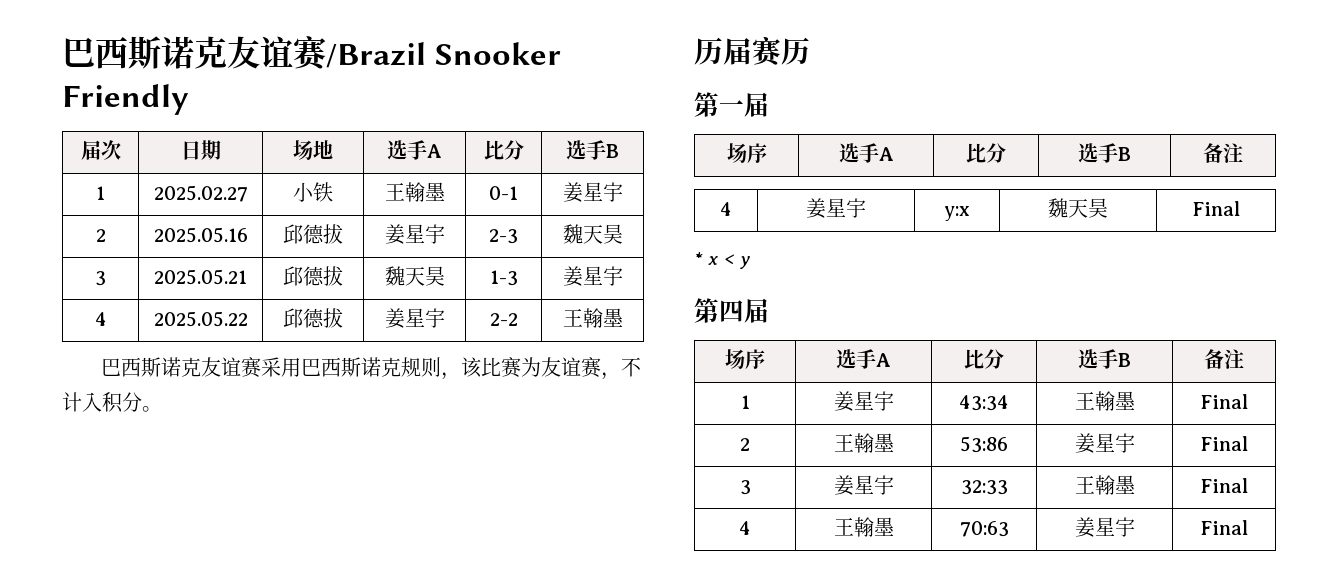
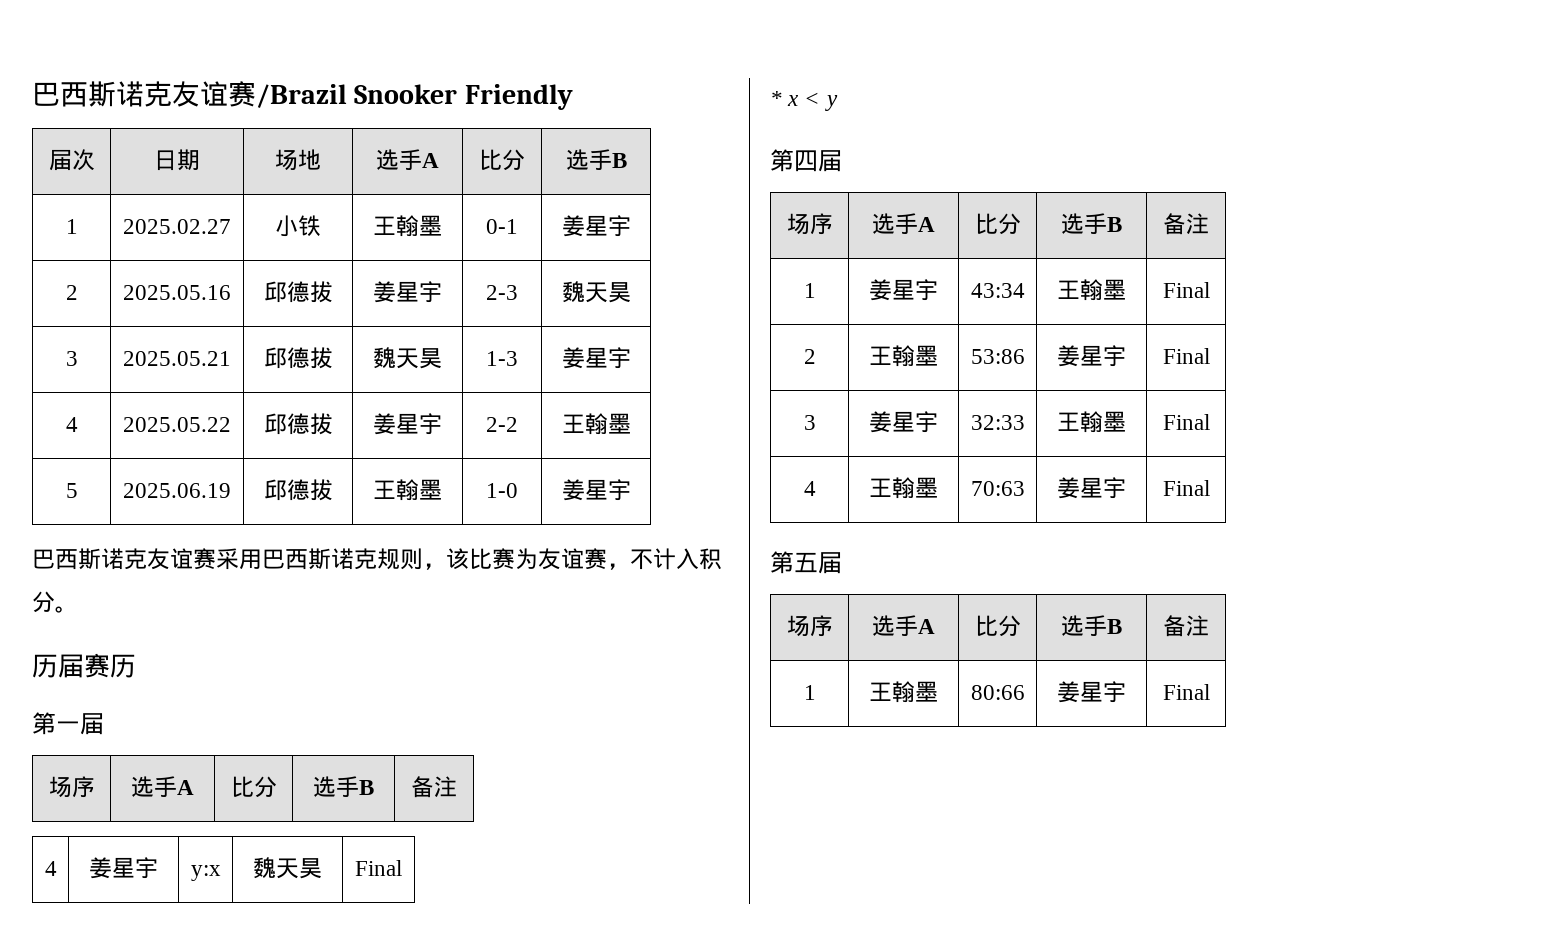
(623, 317) none -> [65,483,78,498] [123,483,231,498] [263,479,333,501] [373,479,442,501] [486,483,518,498] [561,479,631,501] // 5 | 2025.06.19 | 邱德拔 | 王翰墨 | 1-0 | 姜星宇
(1248, 527) none -> [770,551,842,574] [786,615,833,637] [872,615,935,636] [974,615,1021,637] [1061,615,1122,636] [1163,615,1209,637] [803,685,816,700] [869,681,938,703] [970,685,1025,700] [1057,681,1126,703] [1162,684,1210,700] // 第五届 // 场序 | 选手A | 比分 | 选手B | 备注 // 1 | 王翰墨 | 80:66 | 姜星宇 | Final

